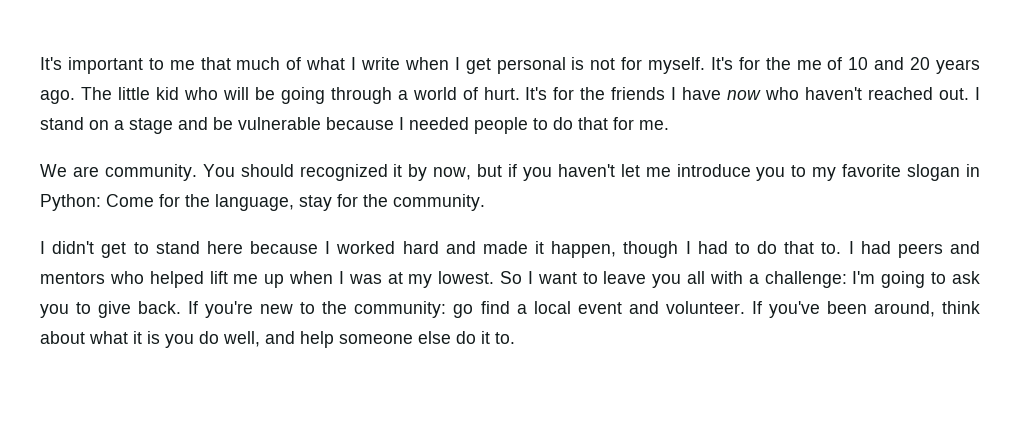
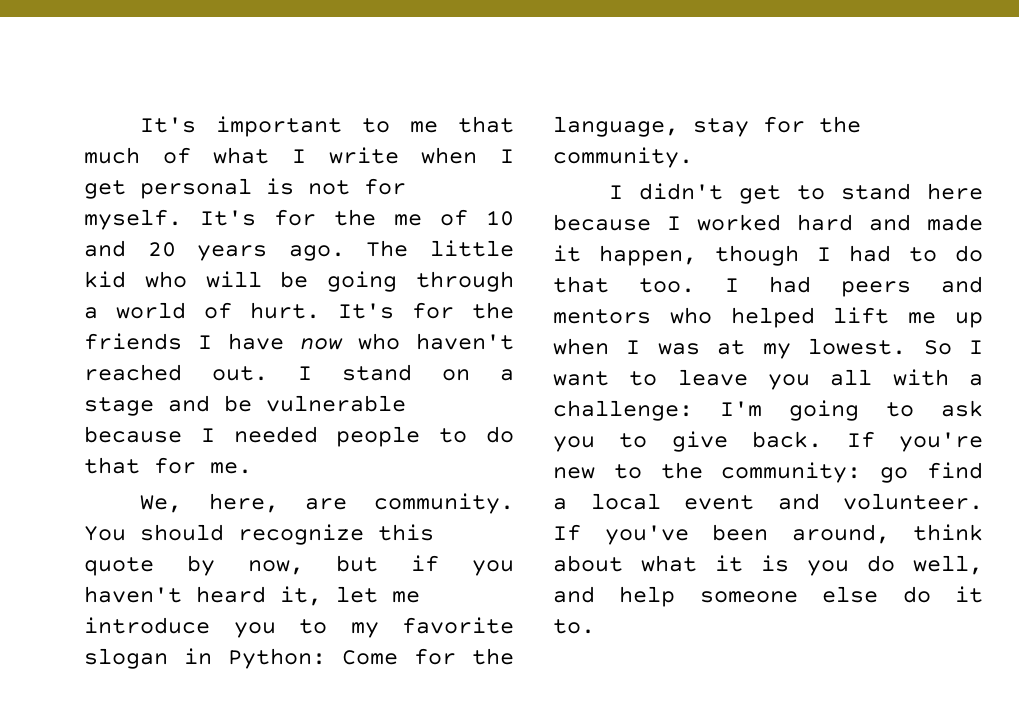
[40,164,67,177] We -> [140,493,279,513] We, here,
[299,164,403,181] recognized it -> [238,524,434,545] [84,557,154,576] recognize this quote
(615, 170) none -> [196,586,322,606] heard it,
[821,242,842,254] to. -> [639,278,695,293] too.

